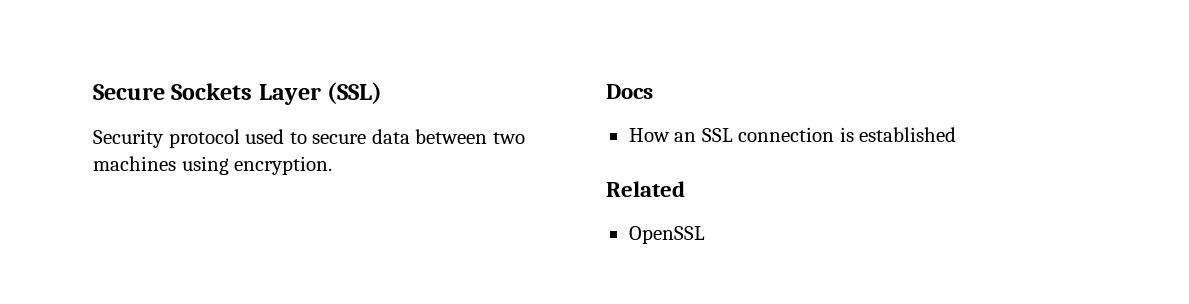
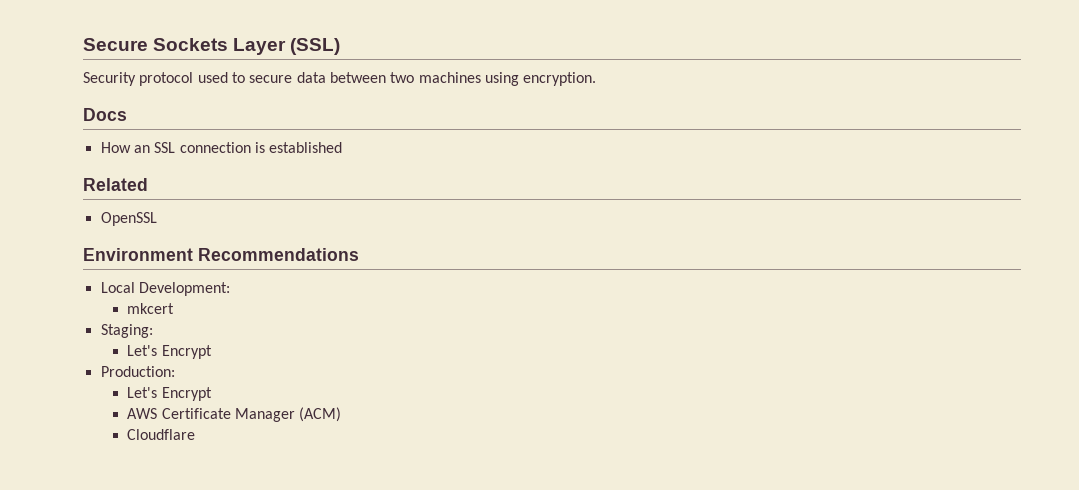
(705, 235) none -> [83,248,359,261] [100,282,230,296] [127,303,175,314] [100,324,153,338] [127,345,212,359] [100,366,175,377] [127,387,212,401] [127,407,342,422] [127,429,196,440] // Environment Recommendations // Local Development: // mkcert // Staging: // Let's Encrypt // Production: // Let's Encrypt // AWS Certificate Manager (ACM) // Cloudflare

